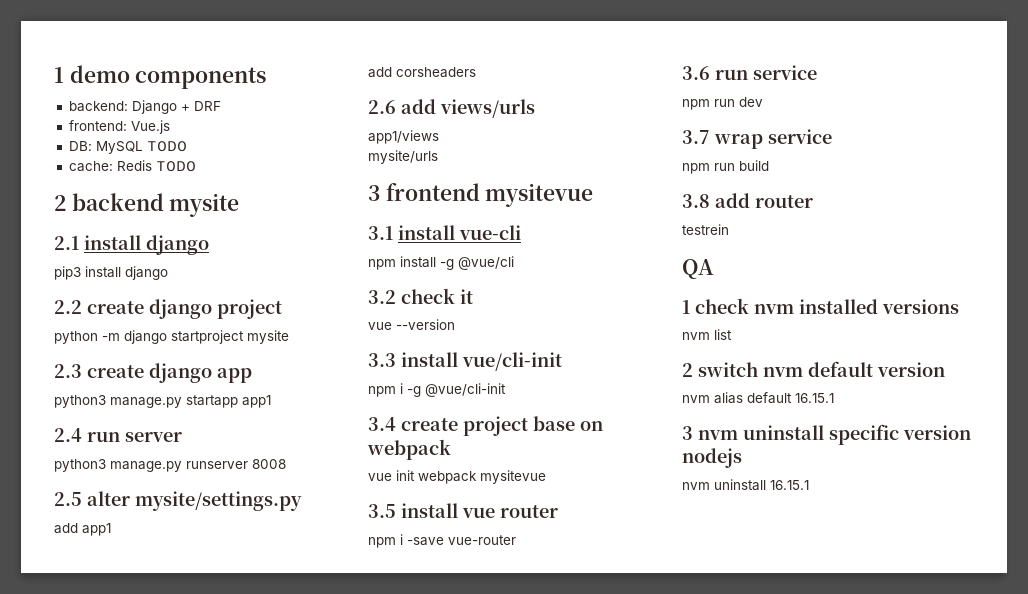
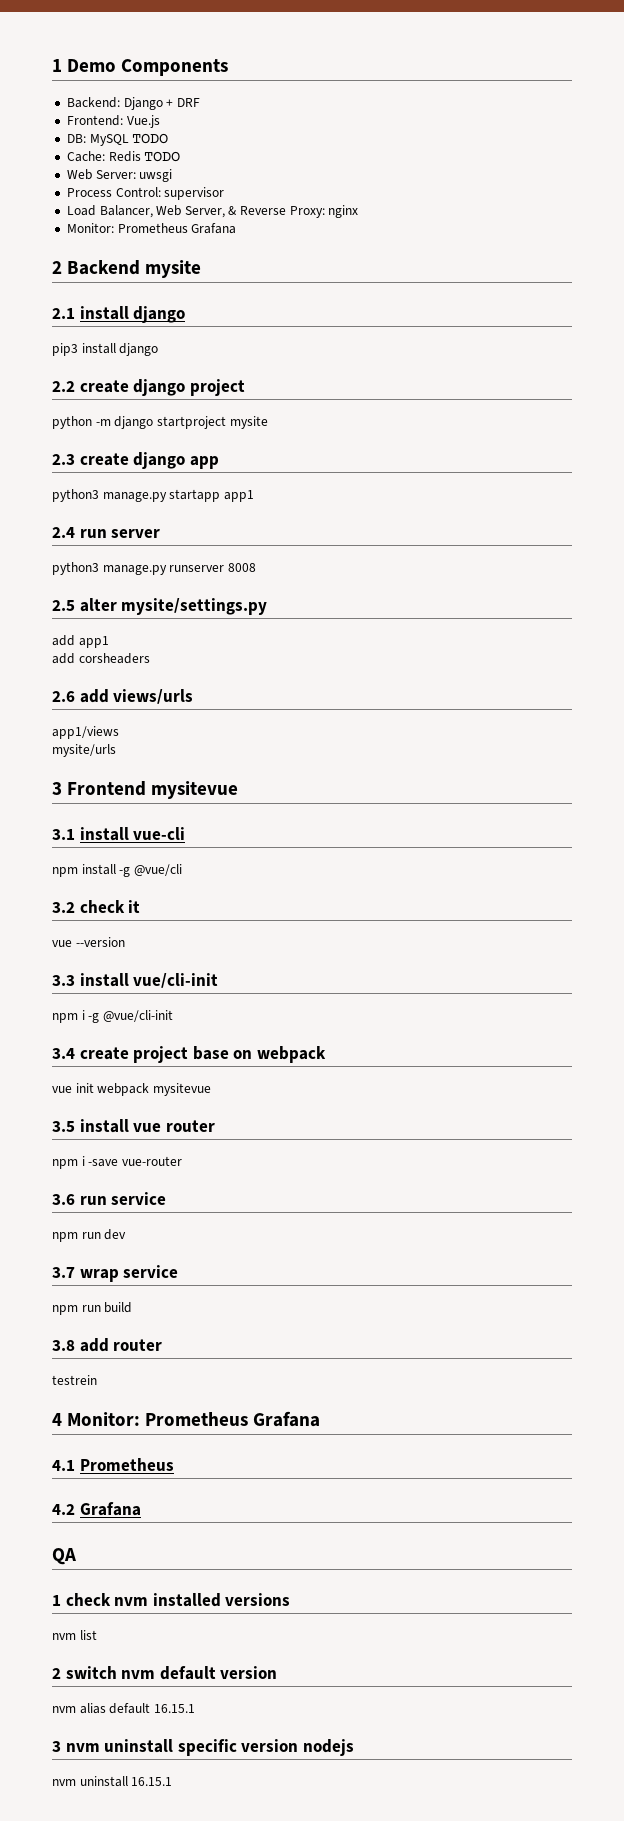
[54,65,267,89] [68,101,128,112] 1 demo components // backend: -> [52,59,229,76] [66,97,120,108] 1 Demo Components // Backend:
[68,120,127,131] frontend: -> [66,115,123,126] Frontend:
[68,161,113,172] cache: -> [66,151,105,162] Cache:
[54,193,164,211] // 2 backend -> [66,169,173,182] [66,187,225,200] [66,205,359,218] [66,223,237,234] [52,260,141,275] // Web Server: uwsgi // Process Control: supervisor // Load Balancer, Web Server, & Reverse Proxy: nginx // Monitor: Prometheus Grafana // 2 Backend
[385,183,480,201] frontend -> [67,781,147,796] Frontend
(729, 229) none -> [52,1411,321,1427] [52,1458,174,1471] [52,1502,141,1516] // 4 Monitor: Prometheus Grafana // 4.1 Prometheus // 4.2 Grafana

